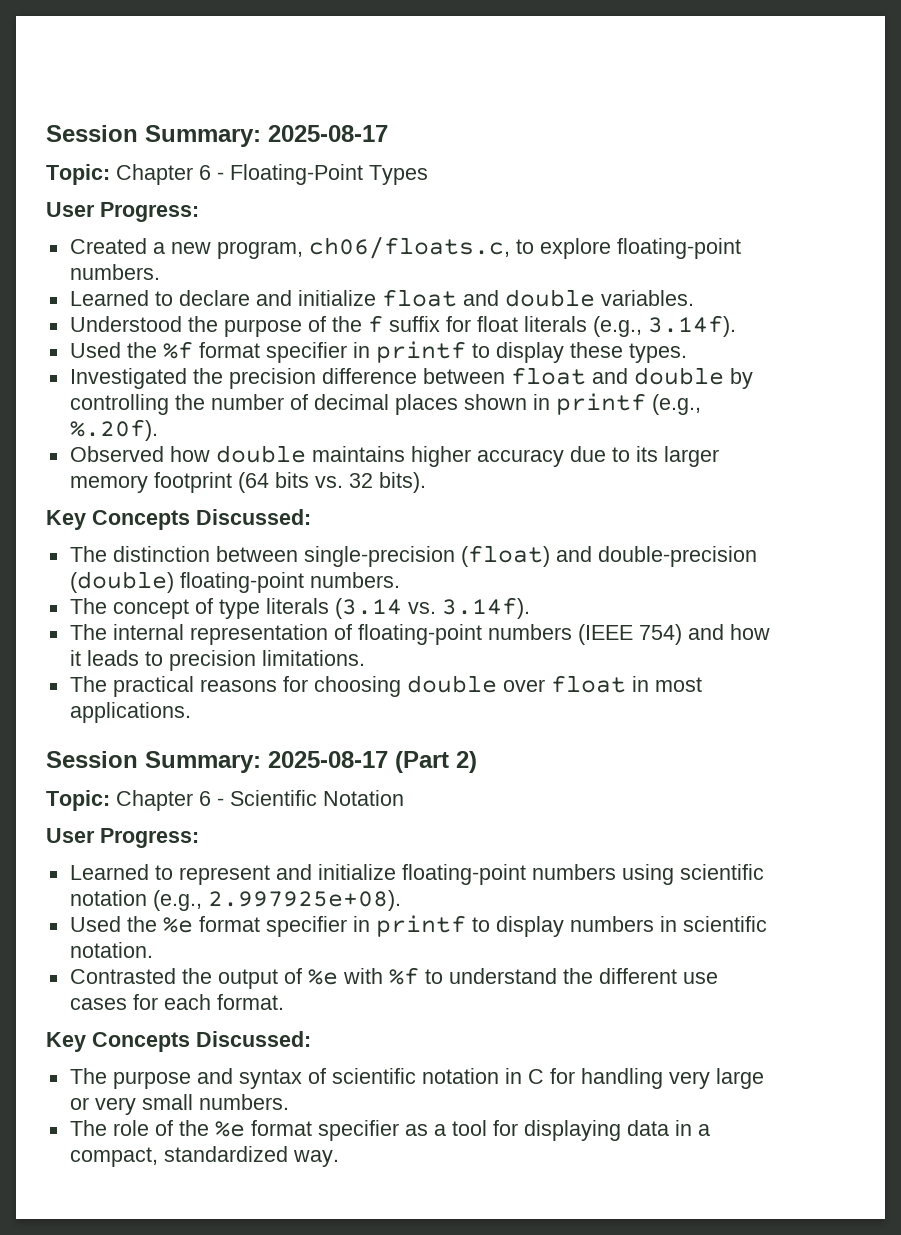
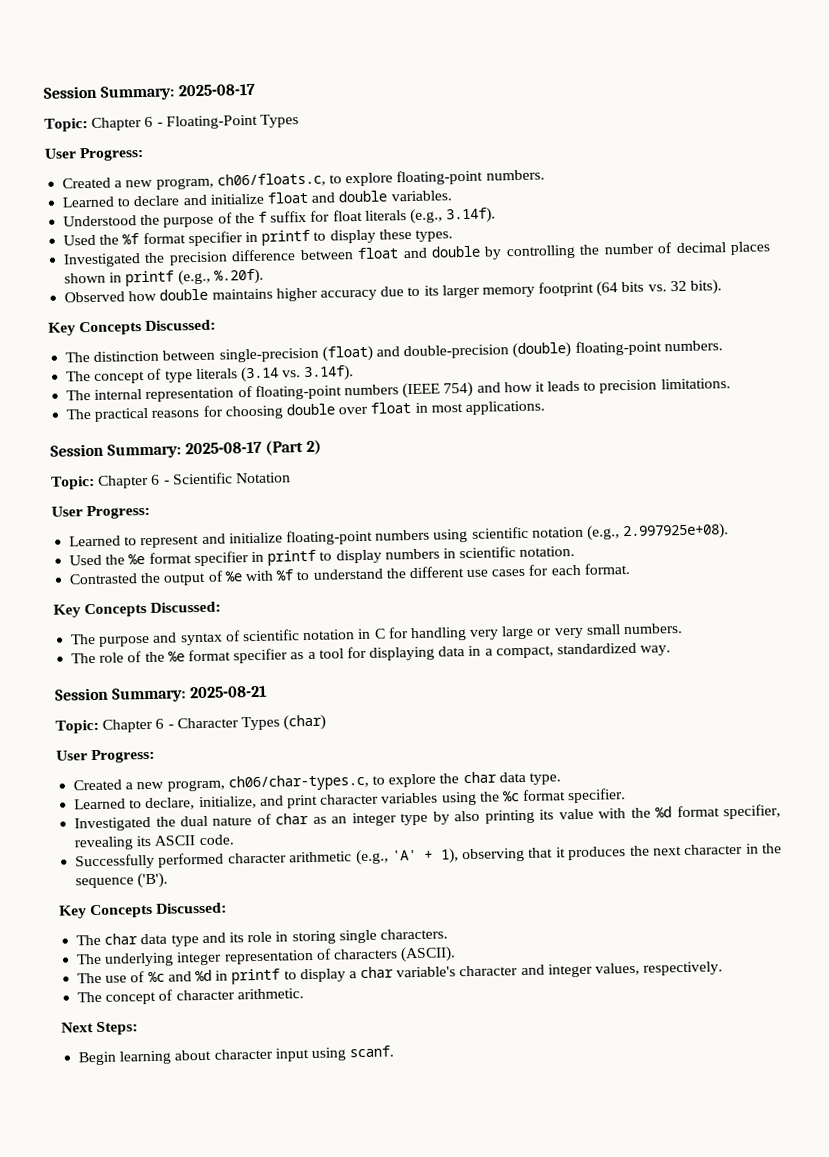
(339, 1158) none -> [54,685,267,703] [55,714,327,734] [56,748,156,764] [73,771,561,792] [74,788,627,811] [74,804,781,832] [74,834,234,851] [75,843,783,870] [75,872,169,889] [59,902,228,919] [76,928,448,947] [76,946,457,967] [77,961,724,985] [77,988,304,1005] [61,1021,139,1036] [78,1045,395,1066] // Session Summary: 2025-08-21 // Topic: Chapter 6 - Character Types (char) // User Progress: // Created a new program, ch06/char-types.c, to explore the char data type. // Learned to declare, initialize, and print character variables using the %c format specifier. // Investigated the dual nature of char as an integer type by also printing its value with the %d format specifier, revealing its ASCII code. // Successfully performed character arithmetic (e.g., 'A' + 1), observing that it produces the next character in the sequence ('B'). // Key Concepts Discussed: // The char data type and its role in storing single characters. // The underlying integer representation of characters (ASCII). // The use of %c and %d in printf to display a char variable's character and integer values, respectively. // The concept of character arithmetic. // Next Steps: // Begin learning about character input using scanf.

